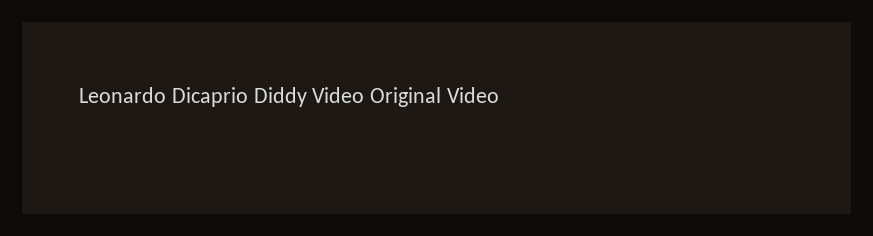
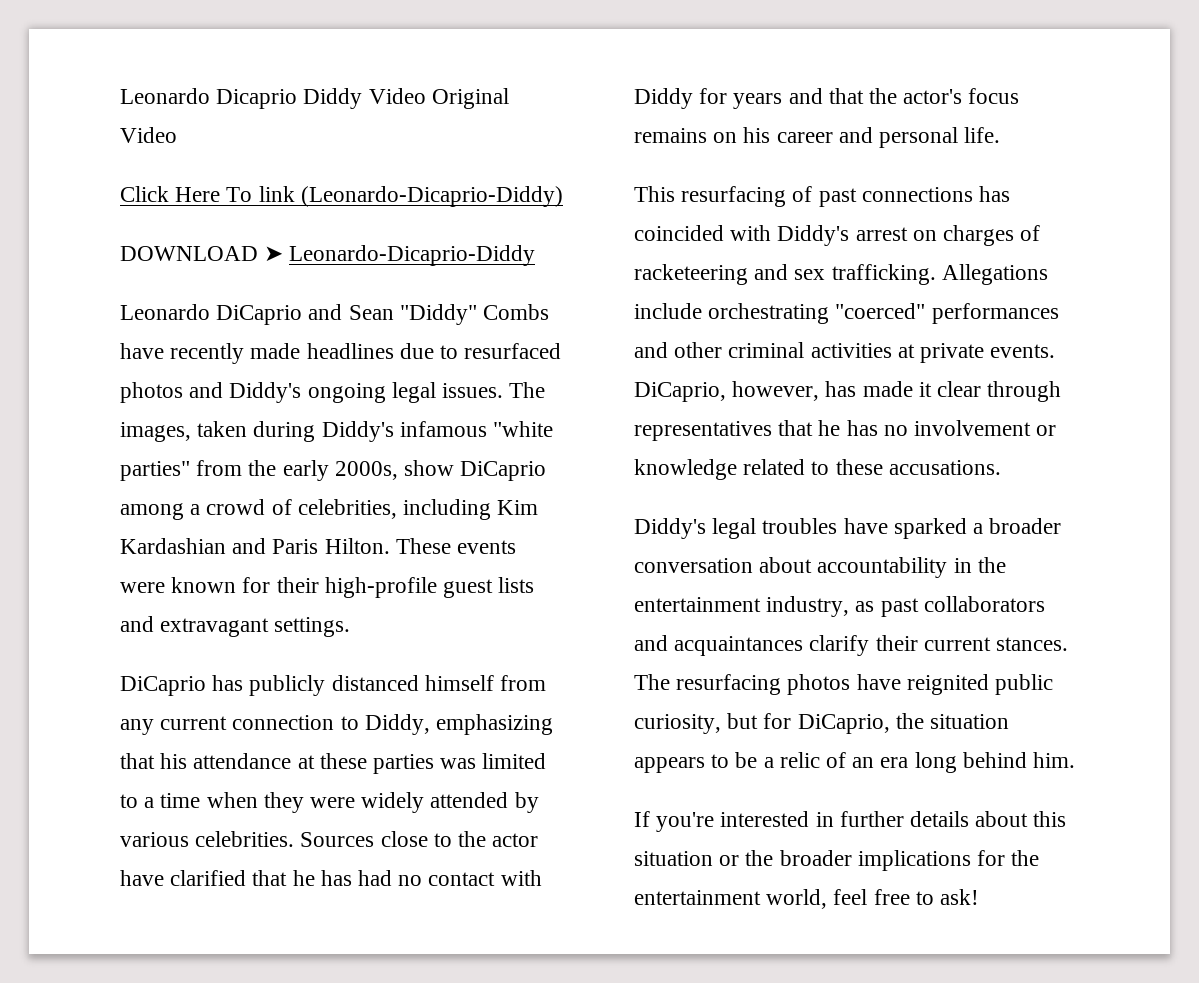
(500, 95) none -> [120,186,563,207] [120,245,536,266] [120,304,550,325] [120,343,562,364] [120,382,546,403] [120,421,554,442] [120,460,547,481] [120,499,539,520] [120,538,517,554] [120,577,535,598] [120,616,351,637] [120,675,547,696] [120,714,554,735] [120,753,547,774] [120,792,539,813] [120,831,539,847] [120,870,542,886] [634,88,1020,109] [634,127,1001,148] [634,186,1011,207] [634,225,1041,246] [634,264,1048,285] [634,303,1059,324] [634,342,1056,363] [634,381,1062,402] [634,420,1057,441] [634,459,1001,480] [634,518,1062,539] [634,557,1006,578] [634,596,1045,617] [634,635,1069,656] [634,674,1054,695] [634,713,1010,734] [634,752,1076,773] [634,811,1067,832] [634,850,1040,871] [634,889,980,909] // Click Here To link (Leonardo-Dicaprio-Diddy) // DOWNLOAD ➤ Leonardo-Dicaprio-Diddy // Leonardo DiCaprio and Sean "Diddy" Combs have recently made headlines due to resurfaced photos and Diddy's ongoing legal issues. The images, taken during Diddy's infamous "white parties" from the early 2000s, show DiCaprio among a crowd of celebrities, including Kim Kardashian and Paris Hilton. These events were known for their high-profile guest lists and extravagant settings. // DiCaprio has publicly distanced himself from any current connection to Diddy, emphasizing that his attendance at these parties was limited to a time when they were widely attended by various celebrities. Sources close to the actor have clarified that he has had no contact with Diddy for years and that the actor's focus remains on his career and personal life. // This resurfacing of past connections has coincided with Diddy's arrest on charges of racketeering and sex trafficking. Allegations include orchestrating "coerced" performances and other criminal activities at private events. DiCaprio, however, has made it clear through representatives that he has no involvement or knowledge related to these accusations. // Diddy's legal troubles have sparked a broader conversation about accountability in the entertainment industry, as past collaborators and acquaintances clarify their current stances. The resurfacing photos have reignited public curiosity, but for DiCaprio, the situation appears to be a relic of an era long behind him. // If you're interested in further details about this situation or the broader implications for the entertainment world, feel free to ask!

